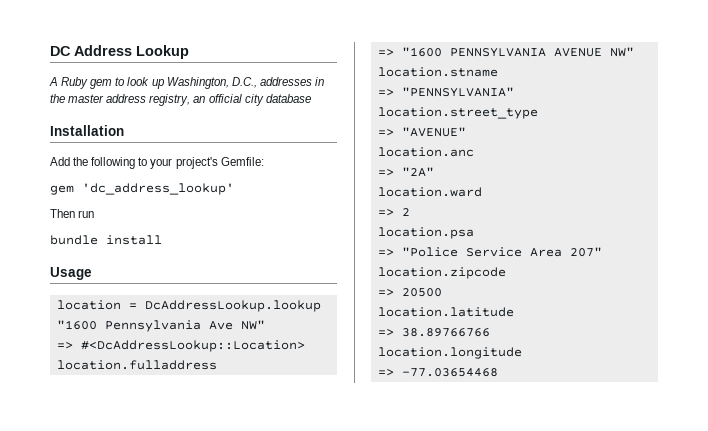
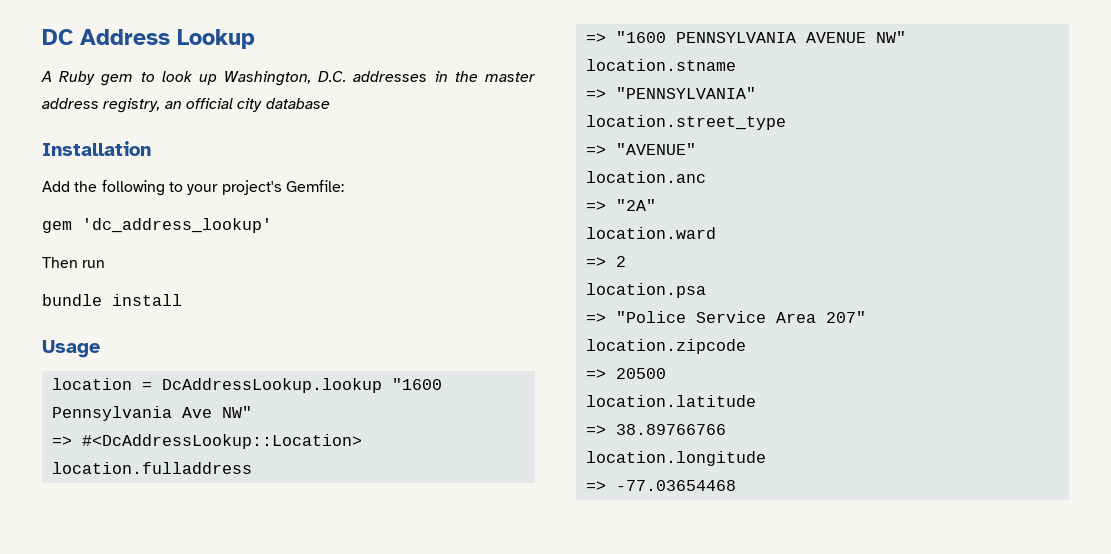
[231,77,257,88] D.C., -> [318,71,347,82] D.C.

